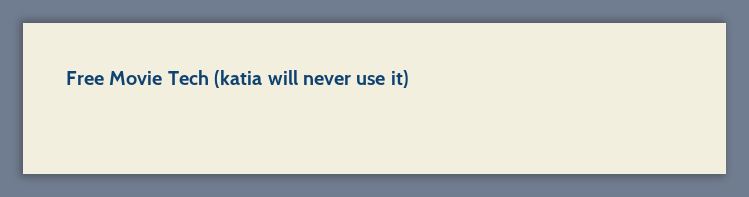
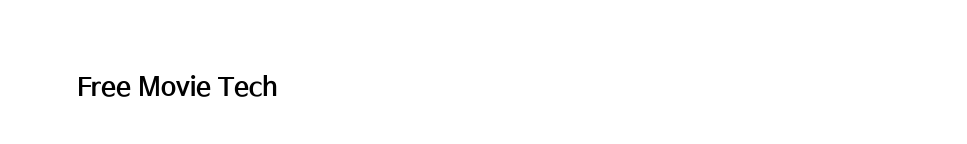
[214,70,409,88] (katia will never use it) -> (277, 86) none

